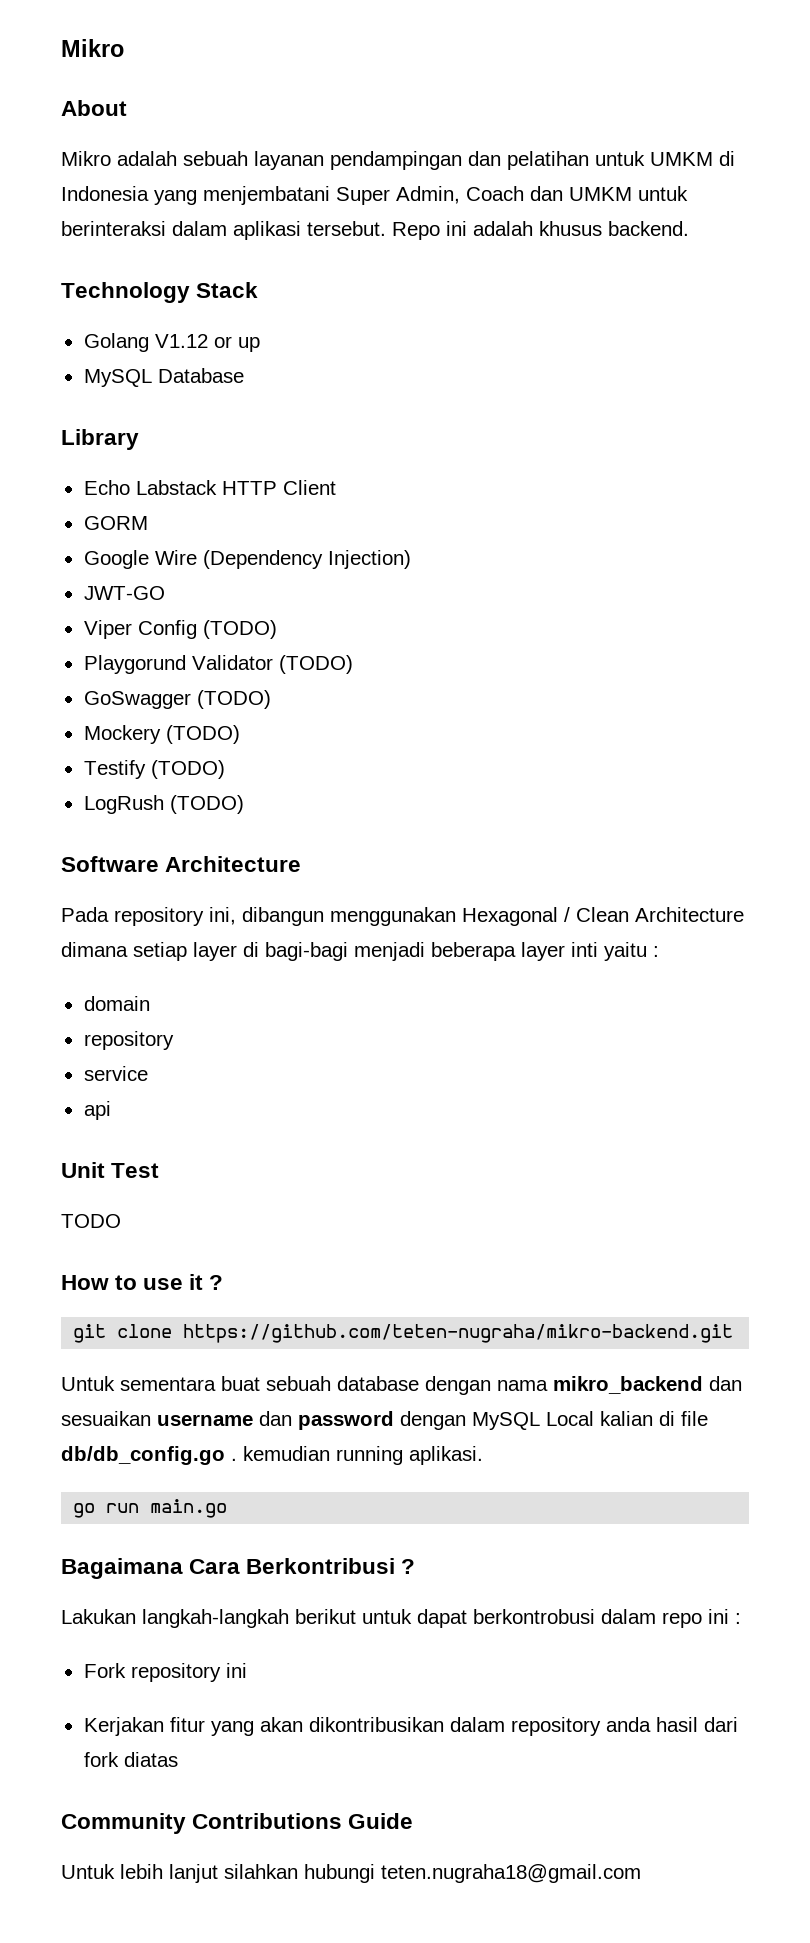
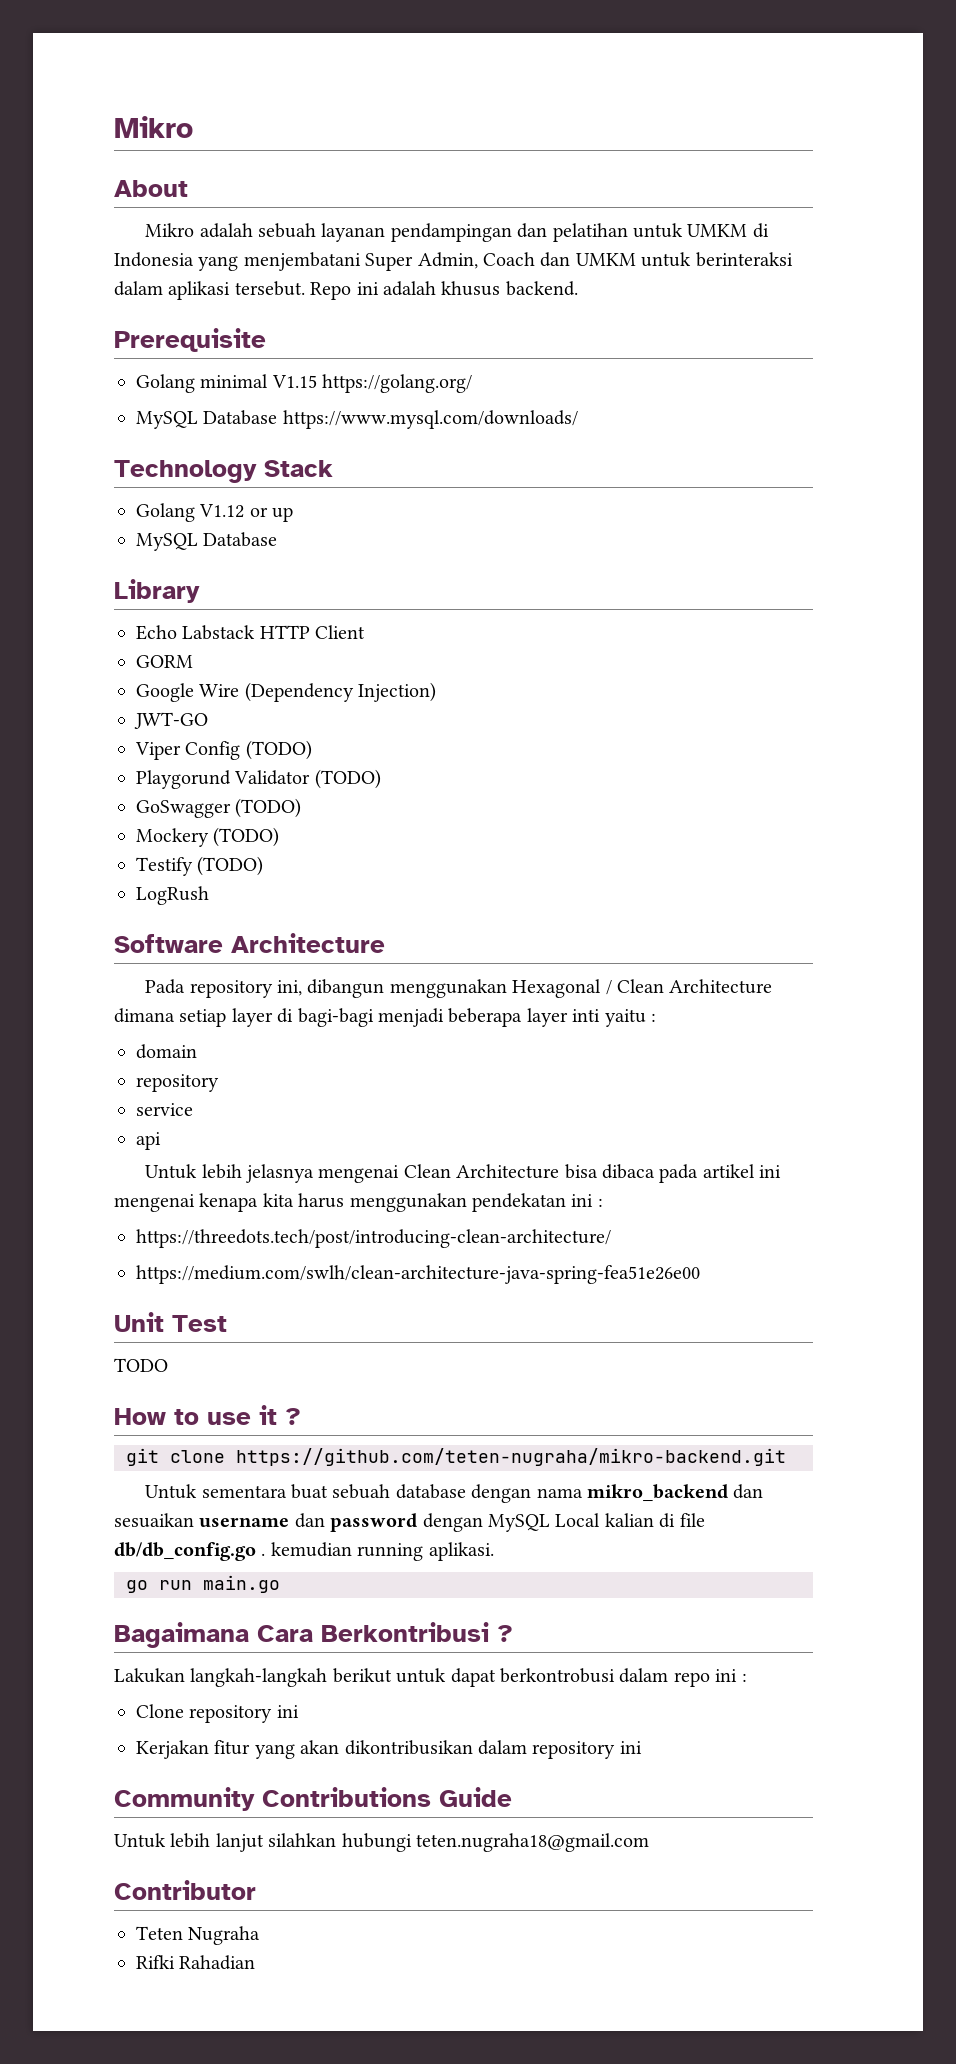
(689, 228) none -> [114,328,266,352] [136,374,473,393] [136,410,578,429] // Prerequisite // Golang minimal V1.15 https://golang.org/ // MySQL Database https://www.mysql.com/downloads/
[169,795,244,814] (TODO) -> (209, 895) none
(111, 1110) none -> [145,1164,782,1183] [114,1193,603,1212] [136,1229,611,1248] [136,1265,700,1284] // Untuk lebih jelasnya mengenai Clean Architecture bisa dibaca pada artikel ini mengenai kenapa kita harus menggunakan pendekatan ini : // https://threedots.tech/post/introducing-clean-architecture/ // https://medium.com/swlh/clean-architecture-java-spring-fea51e26e00
[83,1663,126,1678] Fork -> [136,1704,184,1718] Clone
[605,1717,738,1732] [83,1752,178,1767] anda hasil dari fork diatas -> [619,1741,642,1754] ini
(641, 1873) none -> [114,1880,256,1900] [136,1926,261,1945] [136,1955,256,1970] // Contributor // Teten Nugraha // Rifki Rahadian

